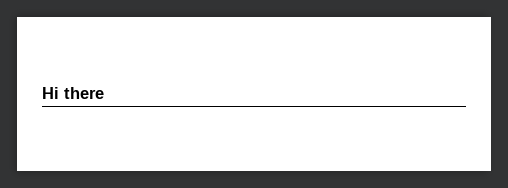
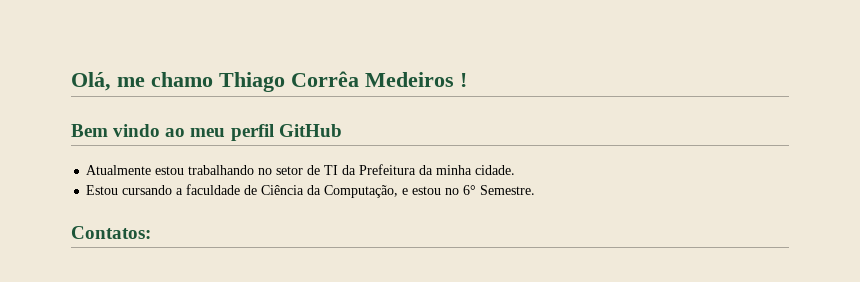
[42,87,104,99] Hi there -> [71,71,467,92] [71,124,342,141] [86,164,516,175] [86,184,536,198] [71,226,151,239] Olá, me chamo Thiago Corrêa Medeiros ! // Bem vindo ao meu perfil GitHub // Atualmente estou trabalhando no setor de TI da Prefeitura da minha cidade. // Estou cursando a faculdade de Ciência da Computação, e estou no 6° Semestre. // Contatos:

